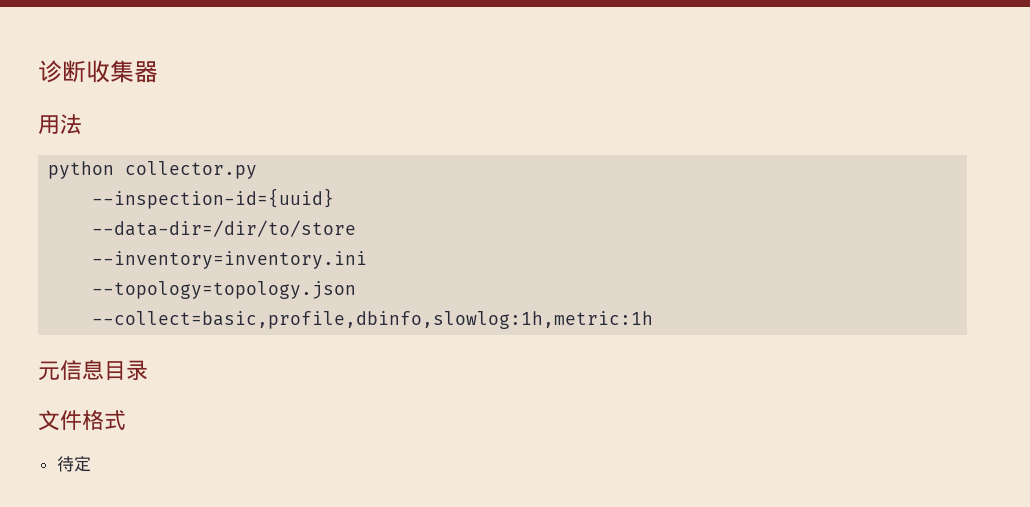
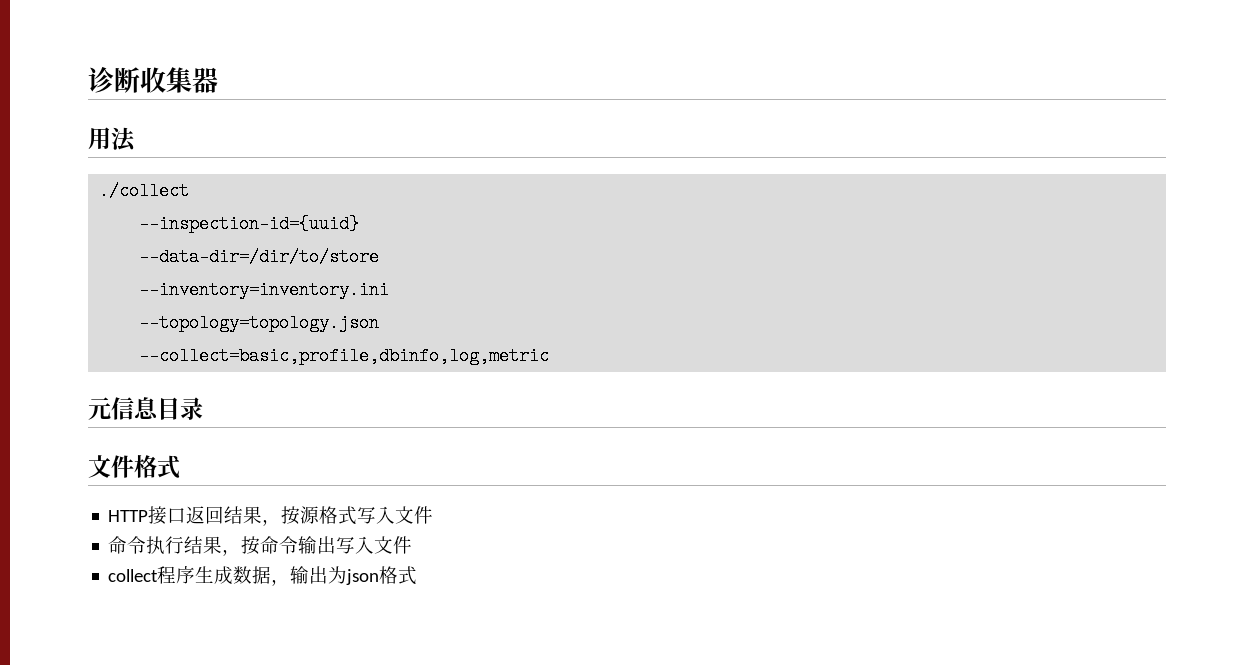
[48,161,258,179] python collector.py -> [99,182,190,200] ./collect
[92,311,654,329] --collect=basic,profile,dbinfo,slowlog:1h,metric:1h -> [139,347,550,365] --collect=basic,profile,dbinfo,log,metric
[56,456,91,472] 待定 -> [108,506,434,526] [108,536,413,556] [108,566,418,586] HTTP接口返回结果，按源格式写入文件 // 命令执行结果，按命令输出写入文件 // collect程序生成数据，输出为json格式

